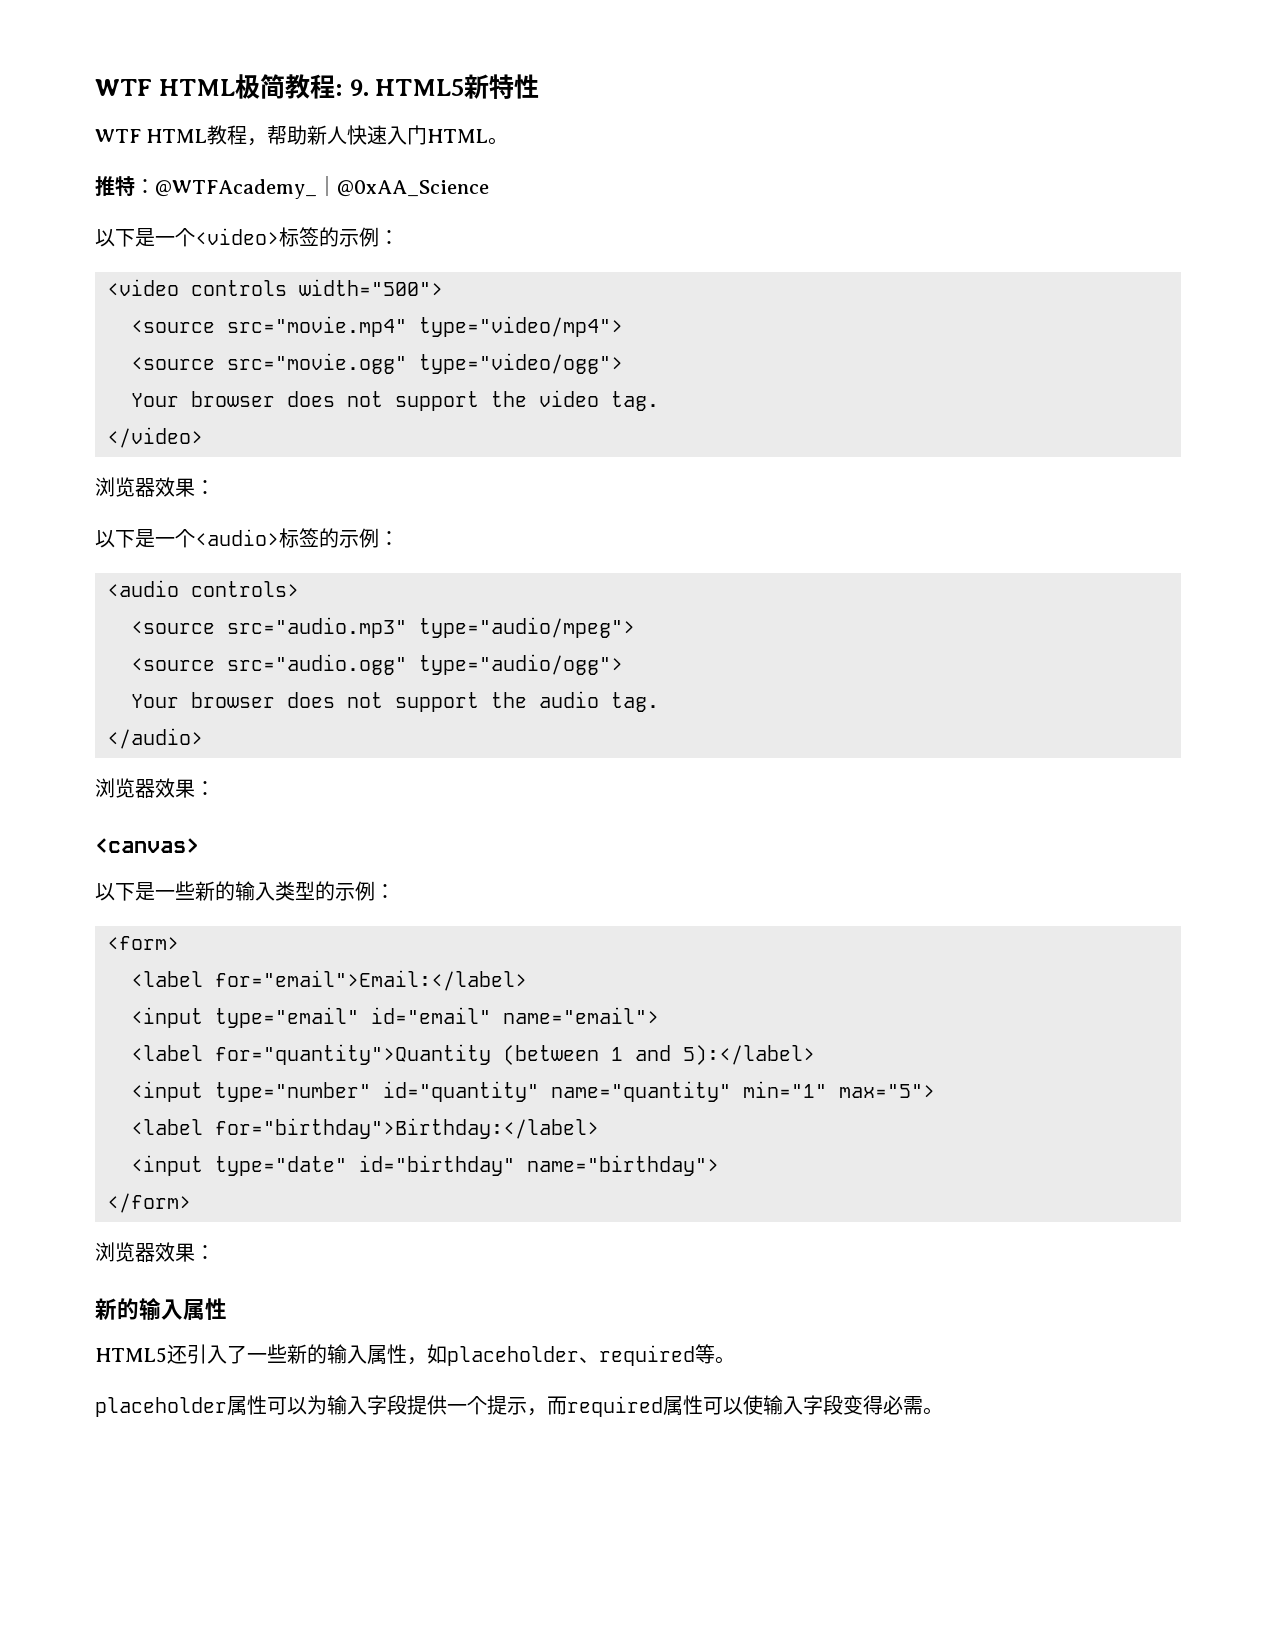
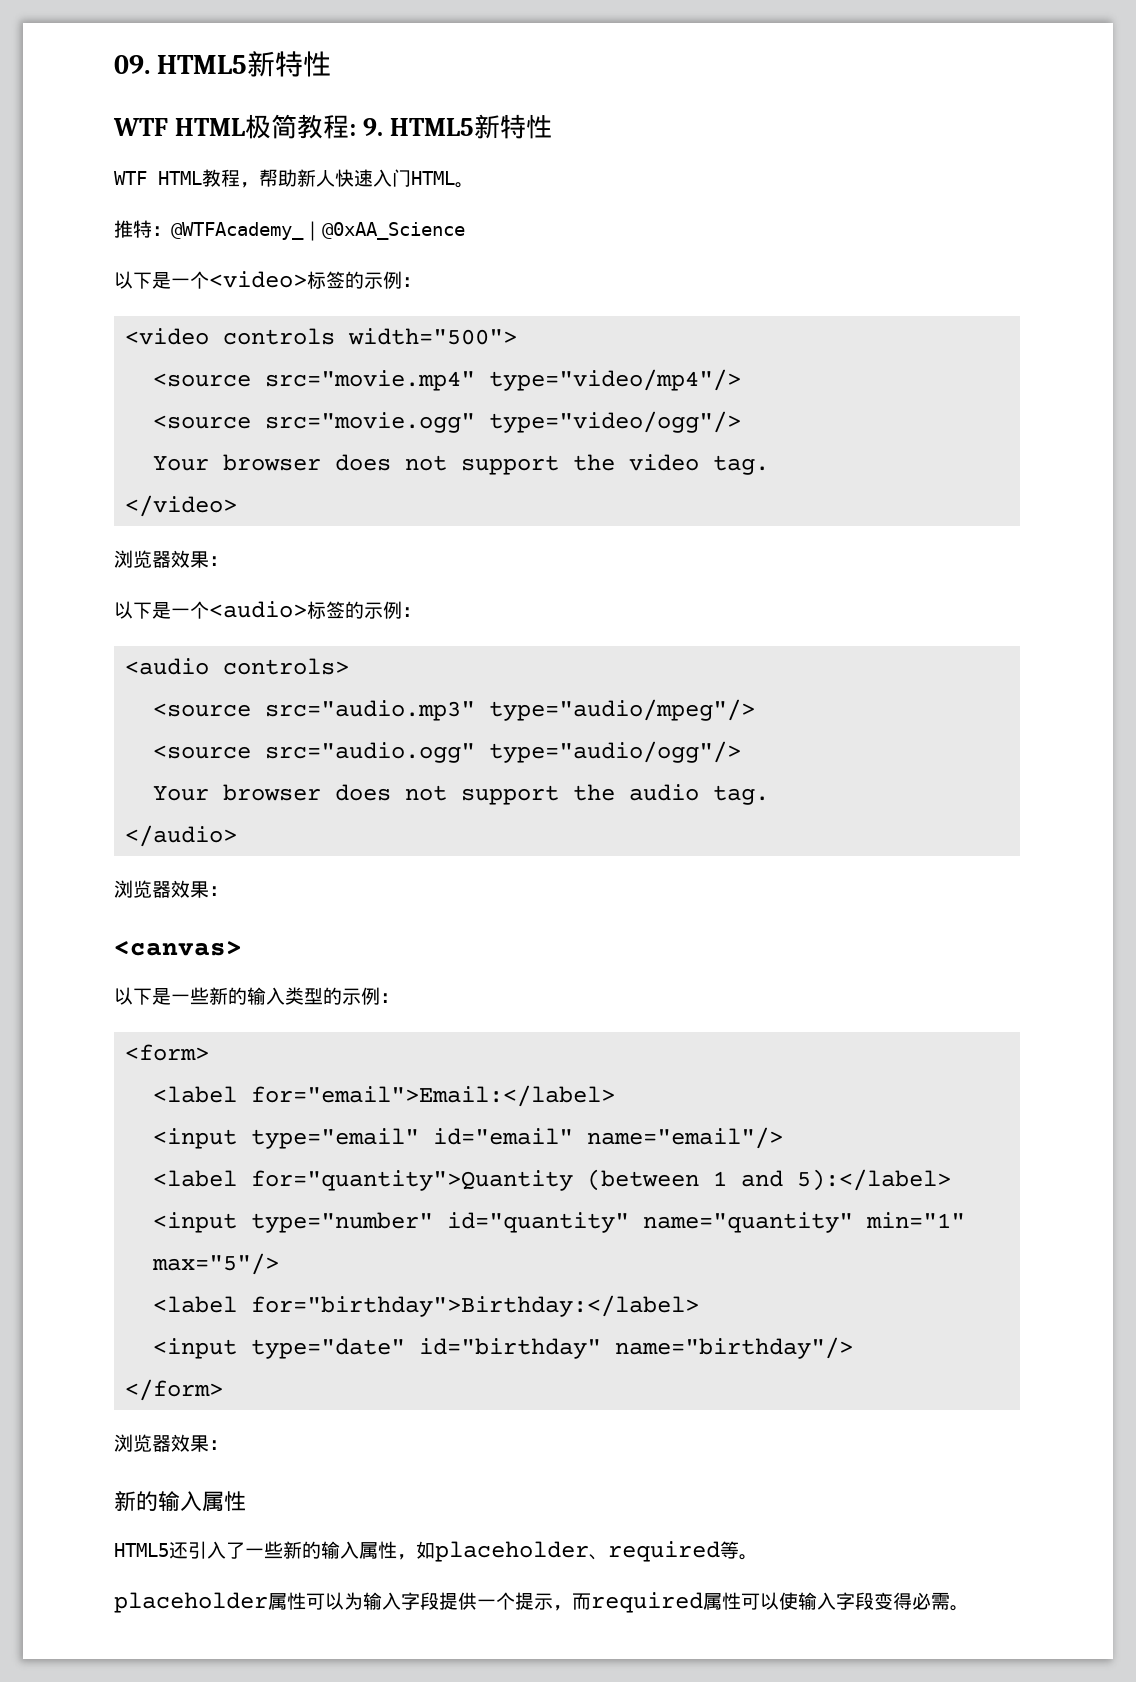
(95, 87) none -> [114,51,332,77] 09. HTML5新特性 //
[419,316,623,337] type="video/mp4"> -> [489,369,742,391] type="video/mp4"/>
[419,353,623,374] type="video/ogg"> -> [489,411,742,433] type="video/ogg"/>
[419,617,635,638] type="audio/mpeg"> -> [489,699,756,721] type="audio/mpeg"/>
[419,654,623,675] type="audio/ogg"> -> [489,741,742,763] type="audio/ogg"/>
[503,1007,659,1024] name="email"> -> [587,1127,784,1149] name="email"/>
[839,1084,935,1098] max="5"> -> [152,1253,280,1275] max="5"/>
[527,1155,719,1176] name="birthday"> -> [615,1337,854,1359] name="birthday"/>

